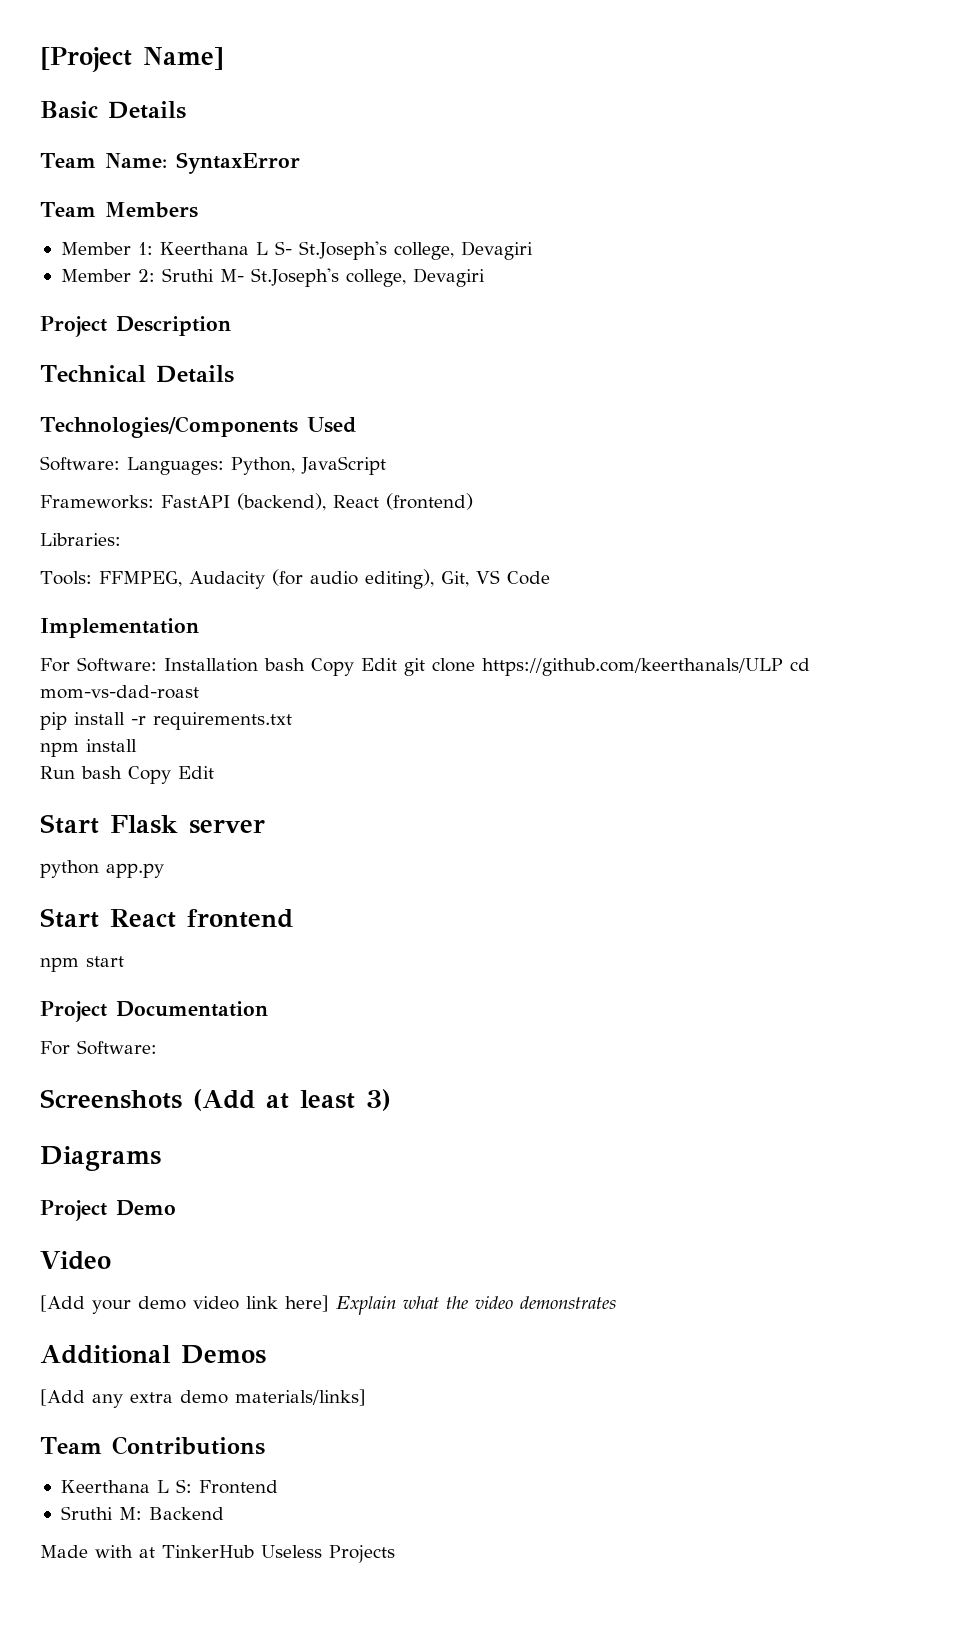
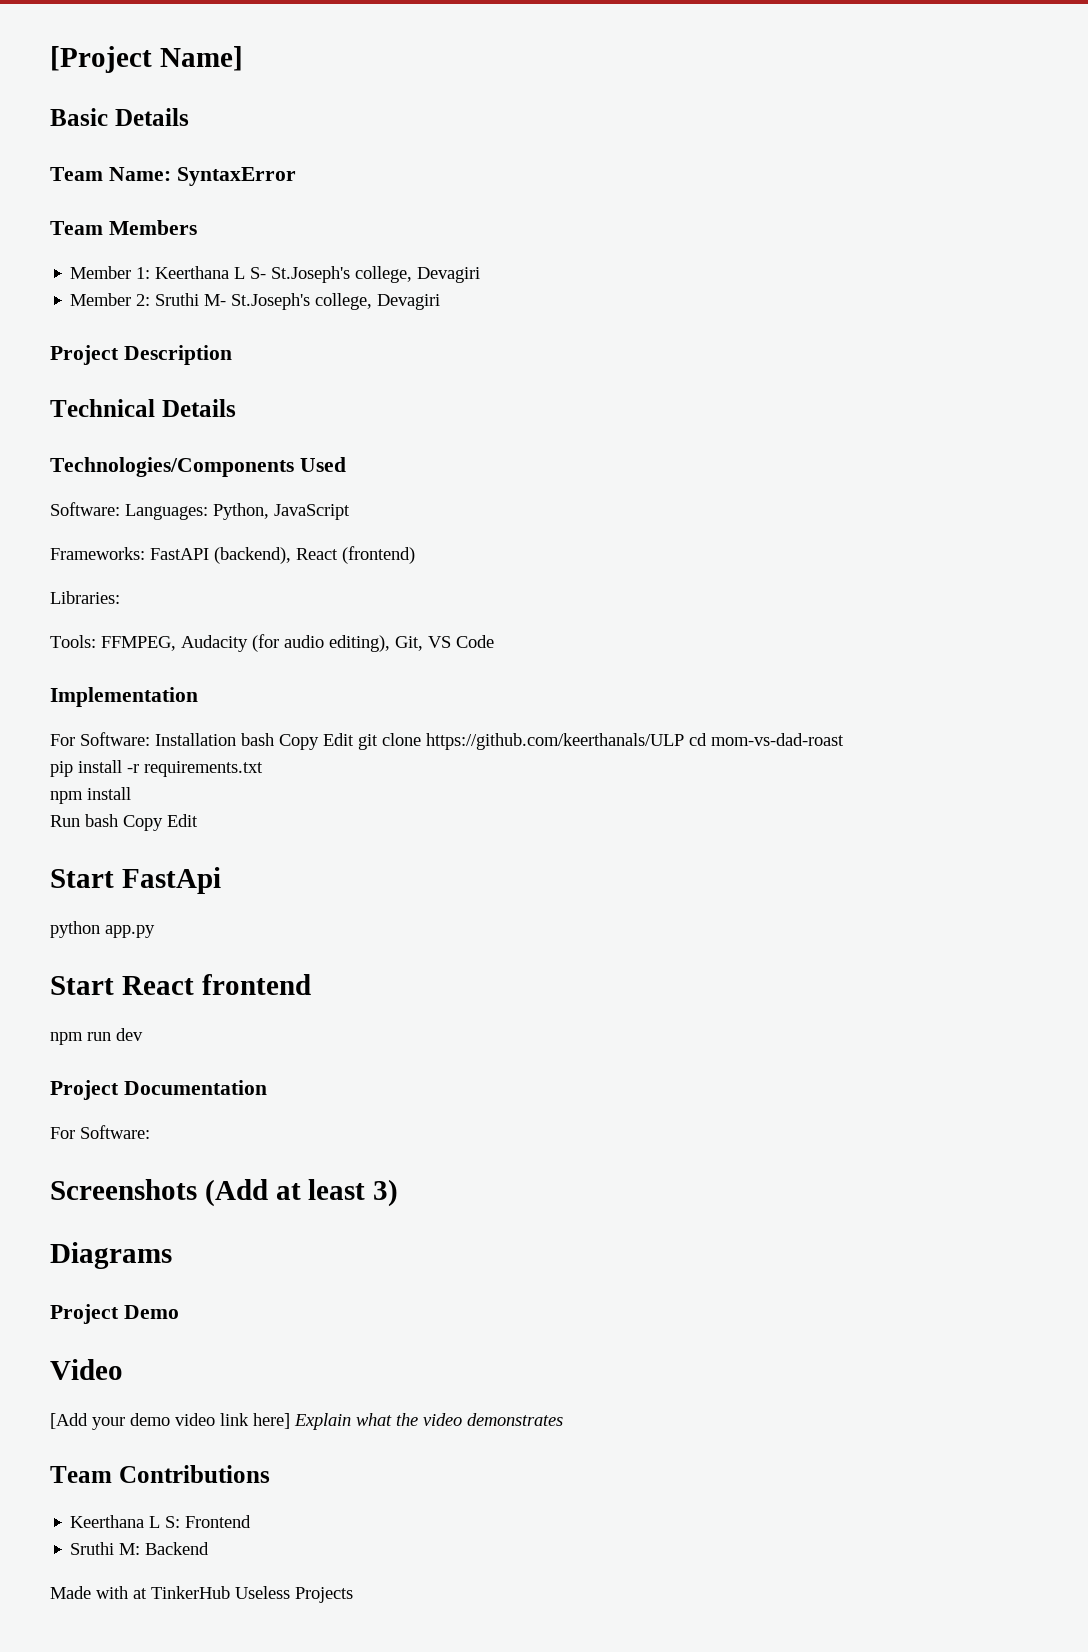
[110,815,265,834] Flask server -> [121,867,221,894] FastApi
[86,956,124,967] start -> [87,1028,143,1041] run dev
[40,1345,266,1364] [40,1389,366,1408] // Additional Demos // [Add any extra demo materials/links] -> (563, 1419) none

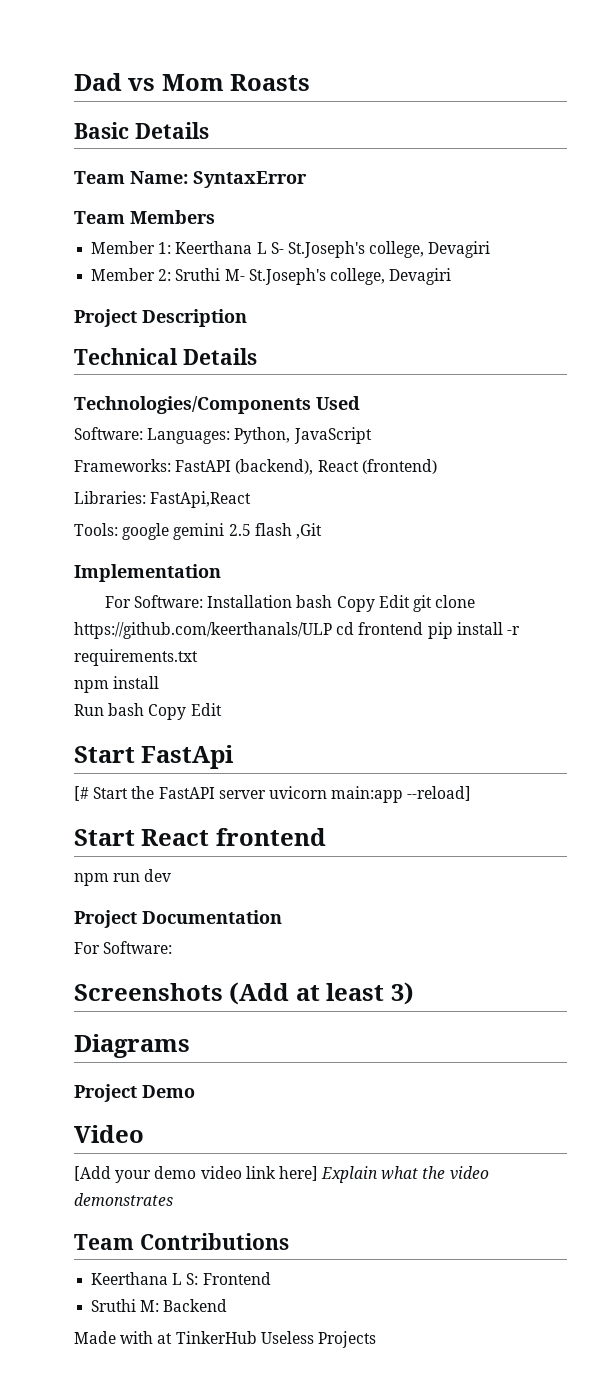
[50,46,243,73] [Project Name] -> [74,73,311,91] Dad vs Mom Roasts
(120, 597) none -> [150,491,252,508] FastApi,React
[101,634,494,652] FFMPEG, Audacity (for audio editing), Git, VS Code -> [122,523,322,540] google gemini 2.5 flash ,Git
[711,733,844,746] mom-vs-dad-roast // -> [358,622,424,635] frontend
[50,921,155,938] python app.py -> [74,786,472,803] [# Start the FastAPI server uvicorn main:app --reload]

